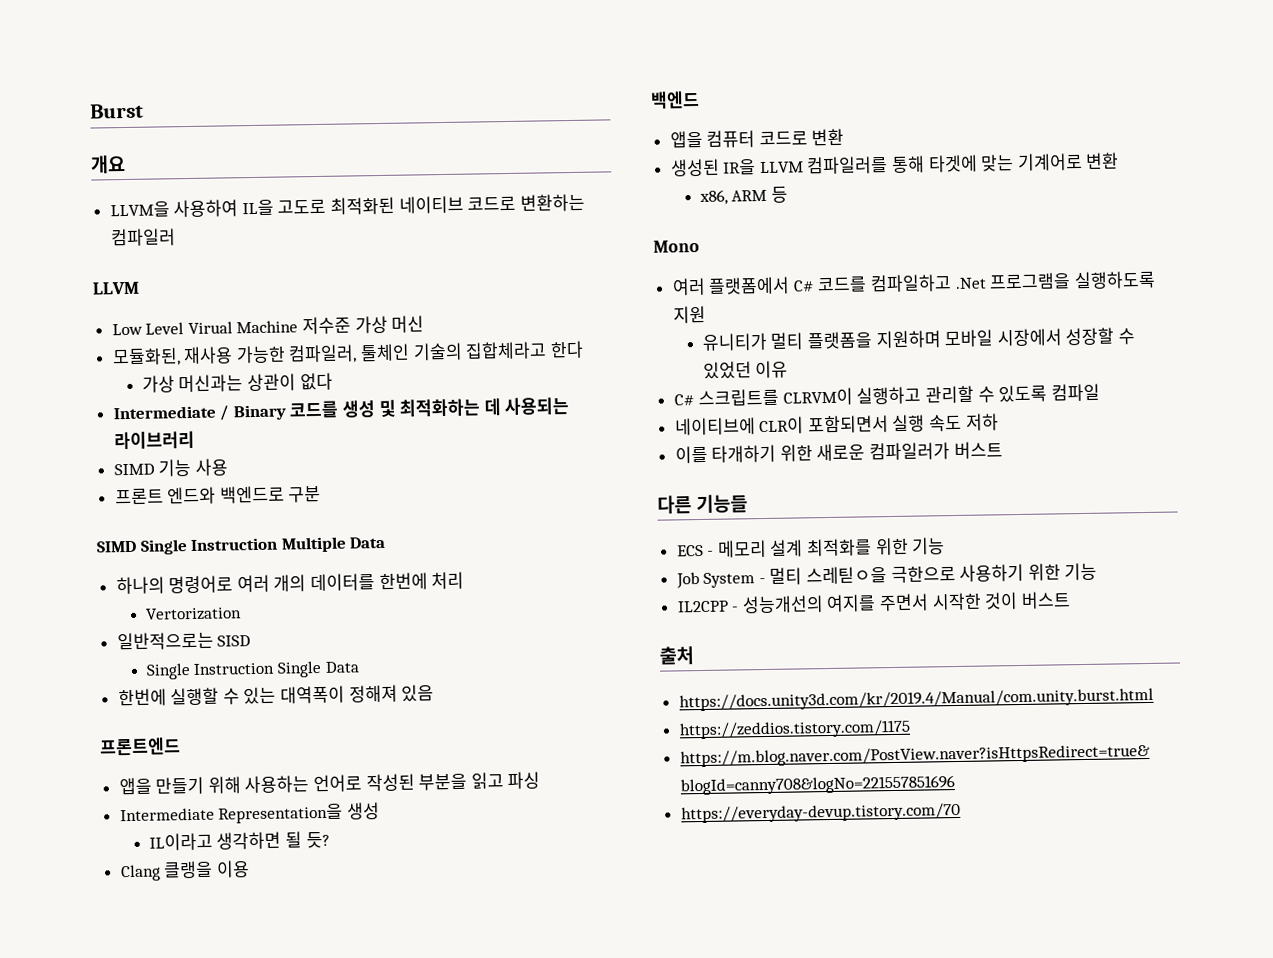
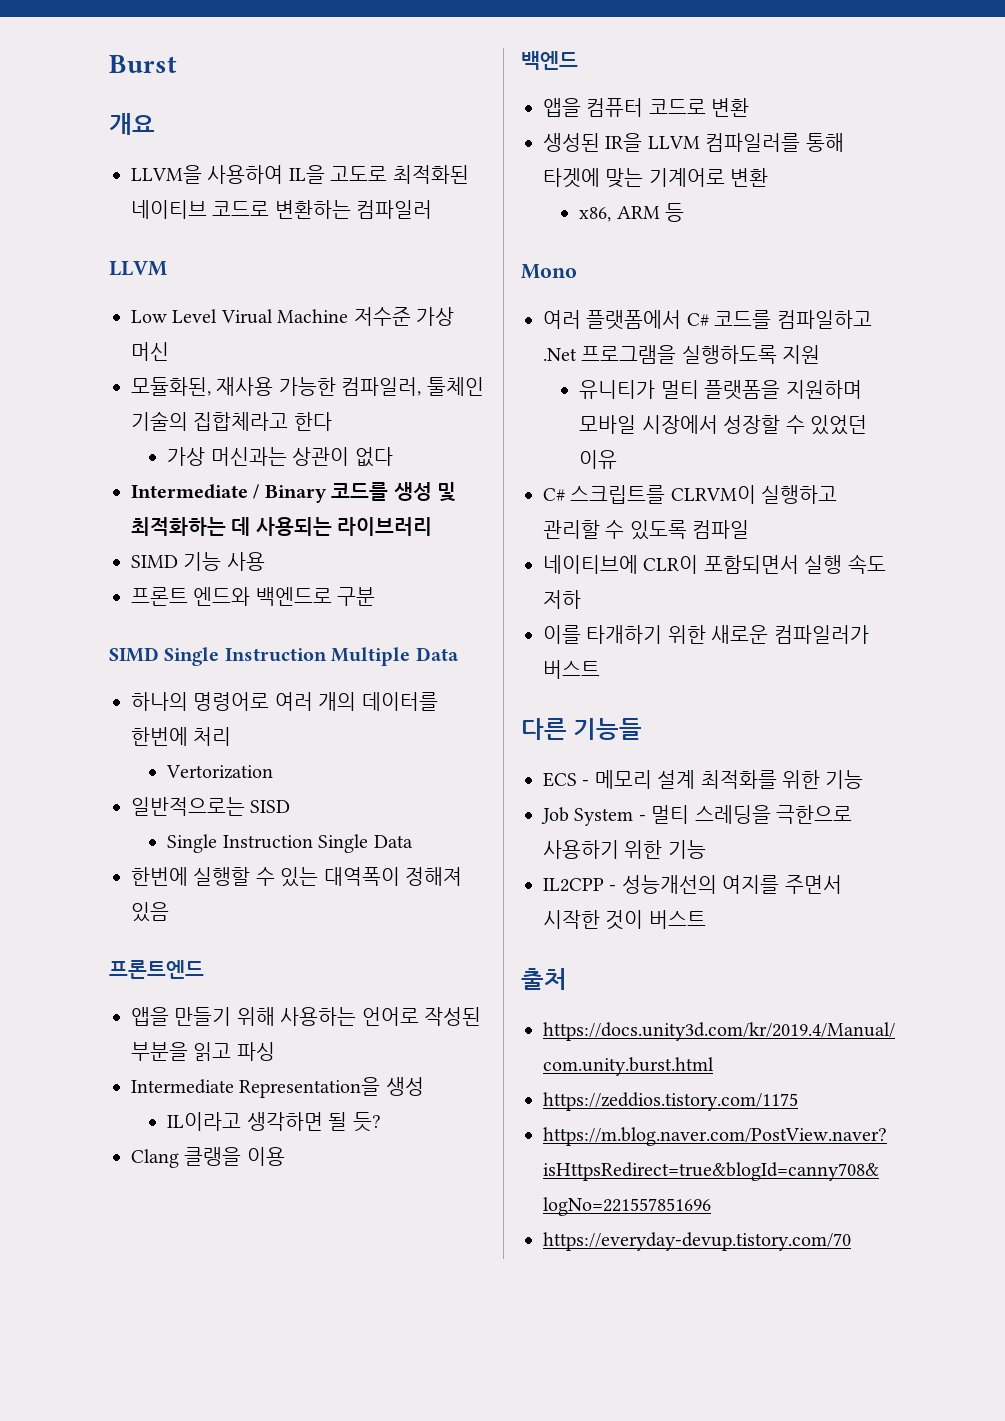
[806,566,888,585] 스레틷ㅇ을 -> [694,805,771,824] 스레딩을

